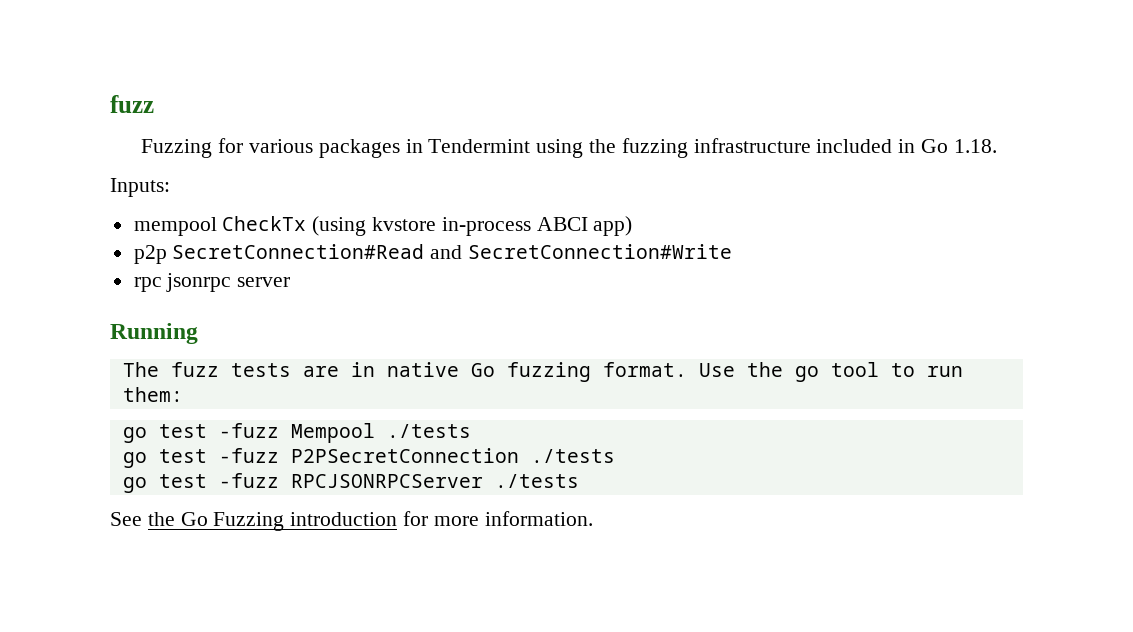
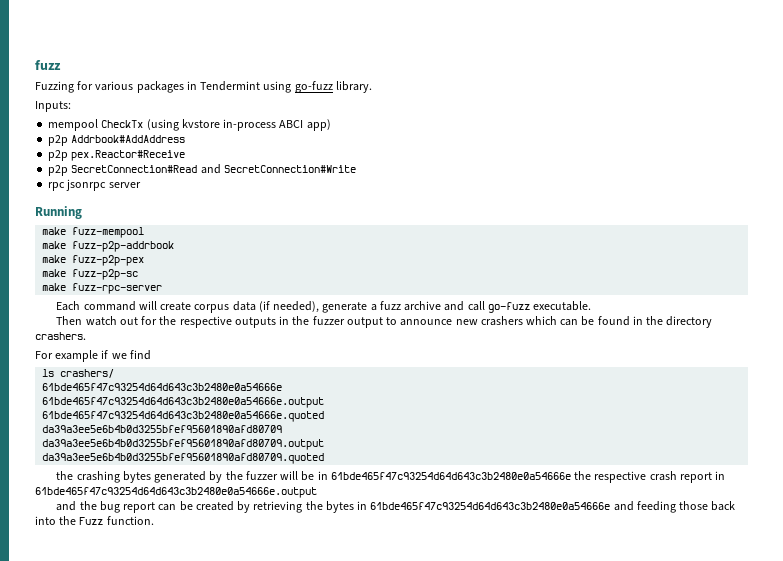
[588,138,997,158] the fuzzing infrastructure included in Go 1.18. -> [294,81,372,93] go-fuzz library.
(633, 226) none -> [48,135,186,146] [48,150,186,161] // p2p Addrbook#AddAddress // p2p pex.Reactor#Receive
[122,362,963,382] [122,387,183,402] [122,423,471,443] [122,448,615,468] [122,473,579,493] [110,511,593,531] The fuzz tests are in native Go fuzzing format. Use the go tool to run them: // go test -fuzz Mempool ./tests // go test -fuzz P2PSecretConnection ./tests // go test -fuzz RPCJSONRPCServer ./tests // See the Go Fuzzing introduction for more information. -> [42,227,145,238] [42,241,175,252] [42,255,145,266] [42,269,139,280] [42,283,163,294] [56,301,591,313] [56,316,713,328] [35,332,86,340] [35,350,151,362] [42,369,115,378] [42,383,283,391] [42,397,325,408] [42,411,325,422] [42,425,283,433] [42,439,325,450] [42,453,325,464] [56,471,725,483] [35,487,317,498] [56,501,736,513] [35,516,154,525] make fuzz-mempool // make fuzz-p2p-addrbook // make fuzz-p2p-pex // make fuzz-p2p-sc // make fuzz-rpc-server // Each command will create corpus data (if needed), generate a fuzz archive and call go-fuzz executable. // Then watch out for the respective outputs in the fuzzer output to announce new crashers which can be found in the directory crashers. // For example if we find // ls crashers/ // 61bde465f47c93254d64d643c3b2480e0a54666e // 61bde465f47c93254d64d643c3b2480e0a54666e.output // 61bde465f47c93254d64d643c3b2480e0a54666e.quoted // da39a3ee5e6b4b0d3255bfef95601890afd80709 // da39a3ee5e6b4b0d3255bfef95601890afd80709.output // da39a3ee5e6b4b0d3255bfef95601890afd80709.quoted // the crashing bytes generated by the fuzzer will be in 61bde465f47c93254d64d643c3b2480e0a54666e the respective crash report in 61bde465f47c93254d64d643c3b2480e0a54666e.output // and the bug report can be created by retrieving the bytes in 61bde465f47c93254d64d643c3b2480e0a54666e and feeding those back into the Fuzz function.

